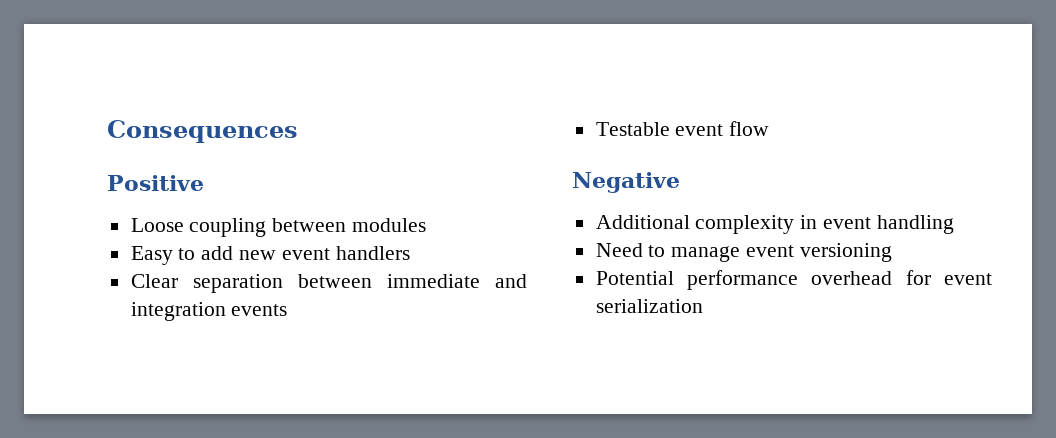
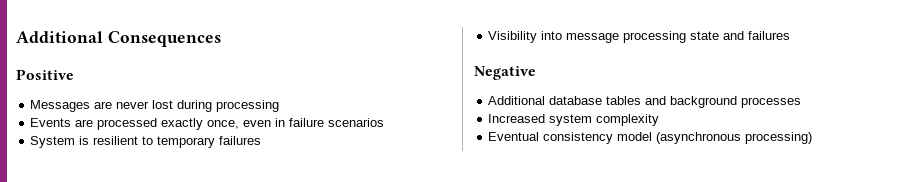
(107, 131) none -> [16,31,103,43] Additional
[130,218,427,237] [130,246,410,265] [130,274,527,293] [130,302,288,321] [595,121,770,136] [572,172,680,193] [595,215,954,234] [595,243,892,262] [595,270,992,290] [595,299,703,313] Loose coupling between modules // Easy to add new event handlers // Clear separation between immediate and integration events // Testable event flow // Negative // Additional complexity in event handling // Need to manage event versioning // Potential performance overhead for event serialization -> [30,100,280,112] [30,118,385,130] [30,136,262,148] [488,31,791,43] [474,66,536,80] [488,96,802,108] [488,114,660,126] [488,132,813,144] Messages are never lost during processing // Events are processed exactly once, even in failure scenarios // System is resilient to temporary failures // Visibility into message processing state and failures // Negative // Additional database tables and background processes // Increased system complexity // Eventual consistency model (asynchronous processing)

